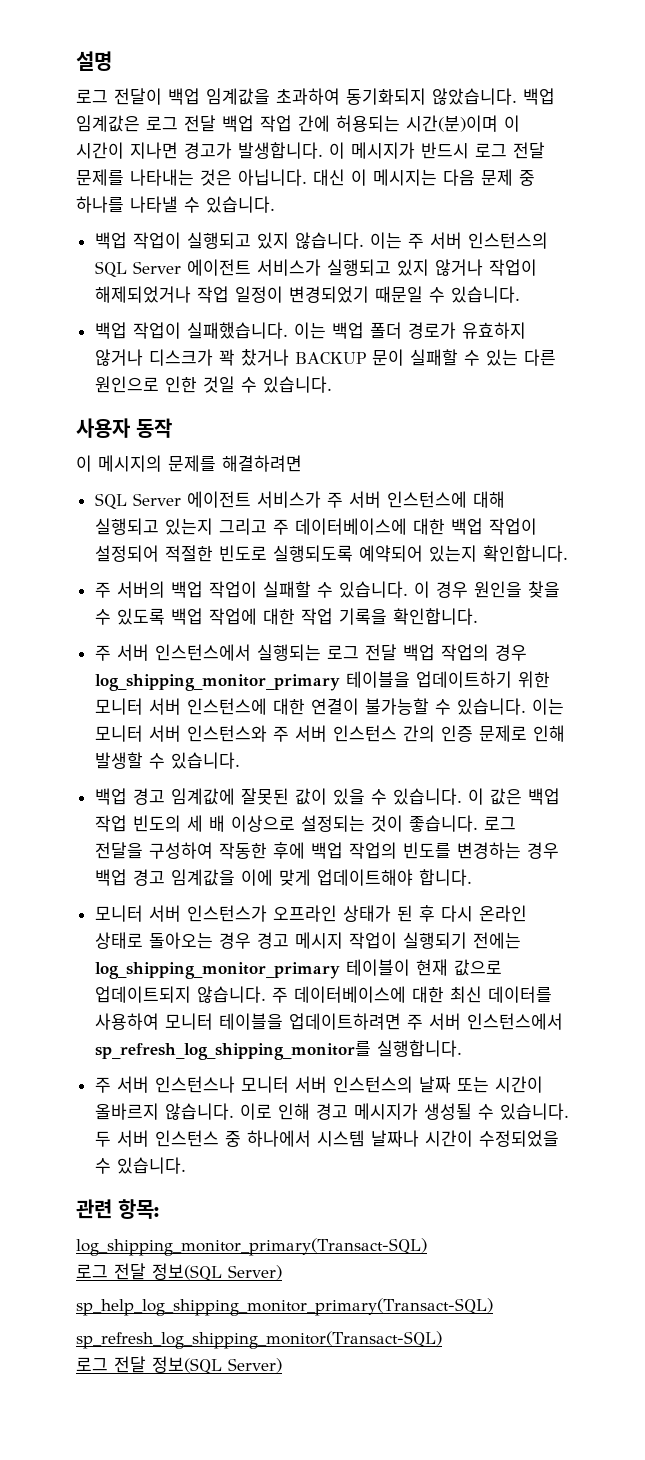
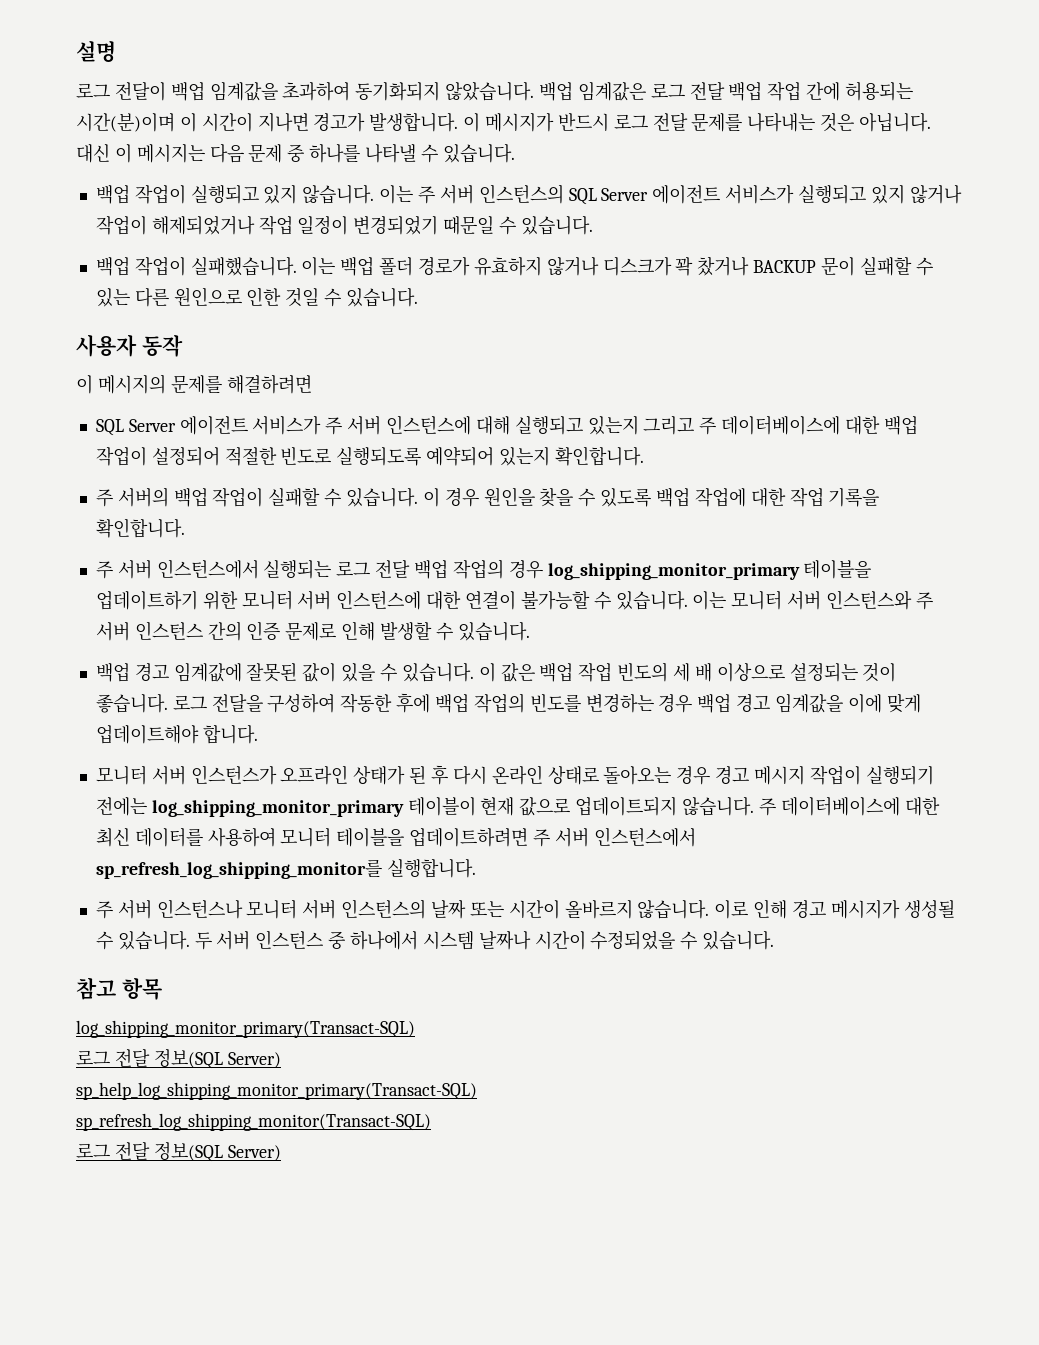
[76,1199,159,1219] 관련 항목: -> [76,977,162,1000] 참고 항목

